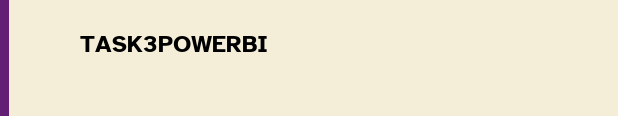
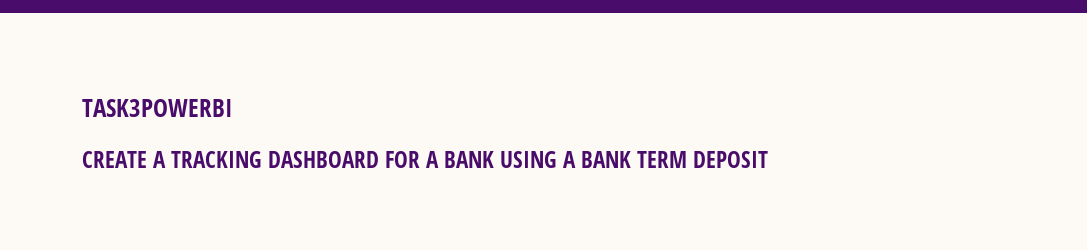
(268, 44) none -> [82,151,769,168] // CREATE A TRACKING DASHBOARD FOR A BANK USING A BANK TERM DEPOSIT

